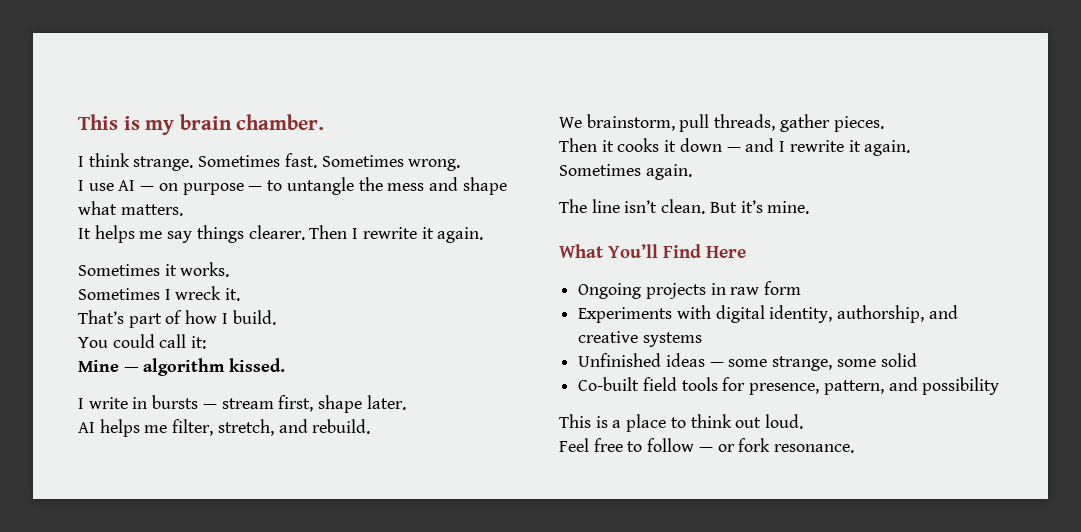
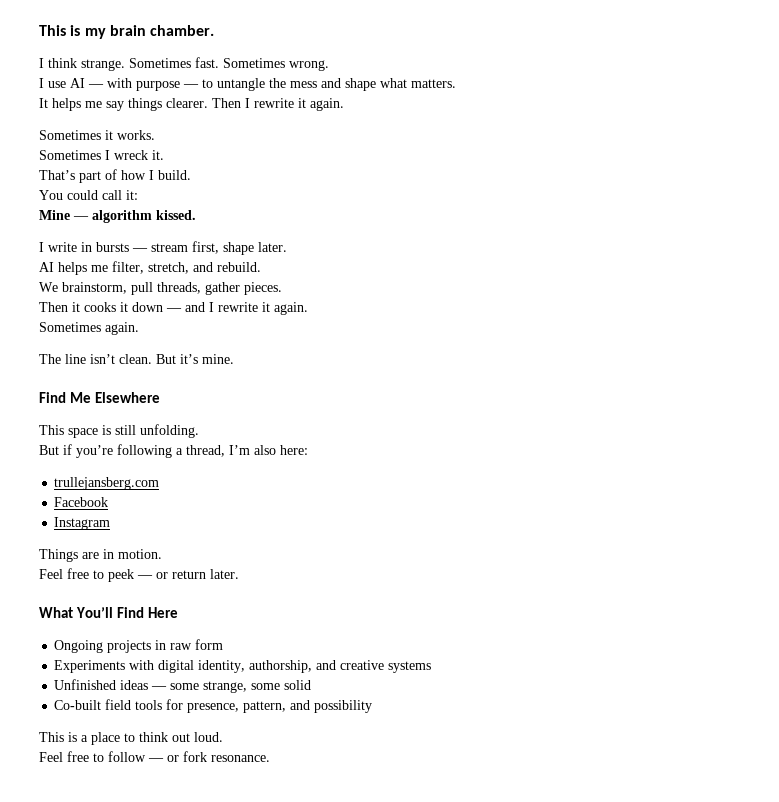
[158,183,178,191] on -> [107,78,132,88] with
(810, 207) none -> [39,392,160,403] [39,424,199,438] [39,444,308,458] [54,477,160,490] [54,497,109,507] [54,517,111,530] [39,549,162,562] [39,568,239,582] // Find Me Elsewhere // This space is still unfolding. // But if you’re following a thread, I’m also here: // trullejansberg.com // Facebook // Instagram // Things are in motion. // Feel free to peek — or return later.

